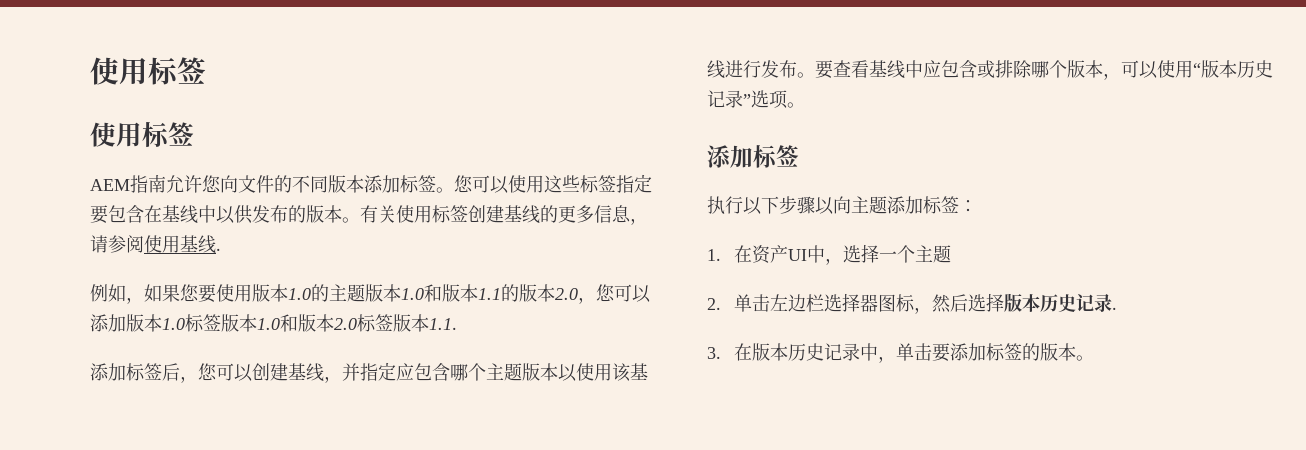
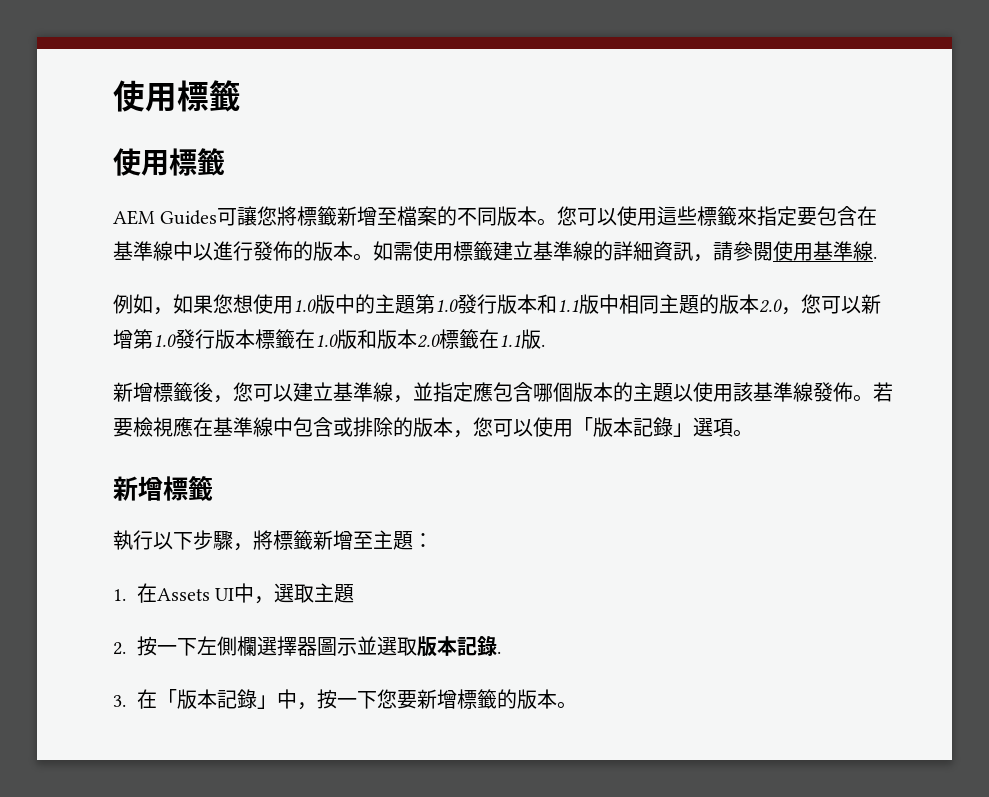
[90,57,206,85] [90,121,194,148] 使用标签 // 使用标签 -> [113,80,241,112] [113,148,225,176] 使用標籤 // 使用標籤
[130,174,274,193] 指南允许您向文件 -> [160,206,438,226] Guides可讓您將標籤新增至檔案
[364,175,436,193] 添加标签 -> (538, 216) none
[544,175,616,193] 这些标签 -> [657,206,758,226] 這些標籤來
[180,205,648,225] [90,235,221,254] [90,284,501,304] 线中以供发布的版本。有关使用标签创建基线的更多信息，请参阅使用基线. // 例如，如果您要使用版本1.0的主题版本1.0和版本1.1 -> [133,241,877,262] [113,294,699,315] 準線中以進行發佈的版本。如需使用標籤建立基準線的詳細資訊，請參閱使用基準線. // 例如，如果您想使用1.0版中的主題第1.0發行版本和1.1版中相同主題
[90,314,457,332] [90,362,648,383] [707,60,1273,80] [707,90,805,109] [707,145,799,168] [707,196,959,215] 添加版本1.0标签版本1.0和版本2.0标签版本1.1. // 添加标签后，您可以创建基线，并指定应包含哪个主题版本以使用该基线进行发布。要查看基线中应包含或排除哪个版本，可以使用“版本历史记录”选项。 // 添加标签 // 执行以下步骤以向主题添加标签 -> [861,294,881,314] [113,329,545,349] [113,382,893,403] [113,417,753,438] [113,476,213,501] [113,530,413,551] 新增第1.0發行版本標籤在1.0版和版本2.0標籤在1.1版. // 新增標籤後，您可以建立基準線，並指定應包含哪個版本的主題以使用該基準線發佈。若要檢視應在基準線中包含或排除的版本，您可以使用「版本記錄」選項。 // 新增標籤 // 執行以下步驟，將標籤新增至主題
[752,245,789,264] 资产 -> [156,588,210,601] Assets
[843,244,952,263] [707,293,1118,314] [707,343,1023,363] 选择一个主题 // 2.单击左边栏选择器图标，然后选择版本历史记录. // 3.在版本历史记录中，单击要添加标签 -> [274,583,355,603] [113,636,501,657] [113,689,497,710] 選取主題 // 2.按一下左側欄選擇器圖示並選取版本記錄. // 3.在「版本記錄」中，按一下您要新增標籤

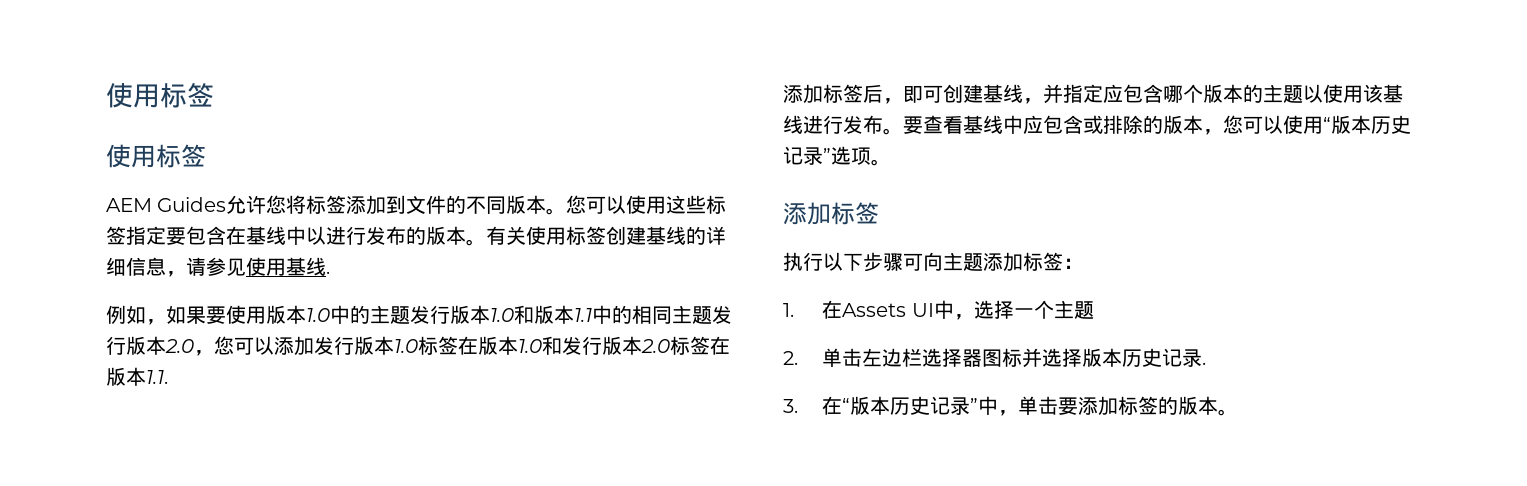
[113,80,241,112] [113,148,225,176] 使用標籤 // 使用標籤 -> [106,82,214,108] [106,144,206,168] 使用标签 // 使用标签
[217,206,438,226] 可讓您將標籤新增至檔案 -> [226,195,447,215] 允许您将标签添加到文件
[657,206,758,226] 這些標籤來 -> [666,195,727,214] [106,226,126,245] 这些标签
[133,241,877,262] [113,294,881,315] [113,329,545,349] [113,382,893,403] [113,417,293,437] 準線中以進行發佈的版本。如需使用標籤建立基準線的詳細資訊，請參閱使用基準線. // 例如，如果您想使用1.0版中的主題第1.0發行版本和1.1版中相同主題的版本2.0，您可以新增第1.0發行版本標籤在1.0版和版本2.0標籤在1.1版. // 新增標籤後，您可以建立基準線，並指定應包含哪個版本的主題以使用該基準線發佈。若要檢視應在基準線中 -> [266,226,726,246] [106,257,330,277] [106,305,732,325] [106,336,730,356] [106,367,168,386] [783,84,1403,104] [783,115,1043,135] 线中以进行发布的版本。有关使用标签创建基线的详细信息，请参见使用基线. // 例如，如果要使用版本1.0中的主题发行版本1.0和版本1.1中的相同主题发行版本2.0，您可以添加发行版本1.0标签在版本1.0和发行版本2.0标签在版本1.1. // 添加标签后，即可创建基线，并指定应包含哪个版本的主题以使用该基线进行发布。要查看基线中应
[573,417,753,437] [113,476,213,501] [113,530,413,551] 「版本記錄」選項。 // 新增標籤 // 執行以下步驟，將標籤新增至主題 -> [1323,115,1411,134] [783,146,891,166] [783,202,879,225] [783,252,1063,272] “版本历史记录”选项。 // 添加标签 // 执行以下步骤可向主题添加标签
[274,583,355,603] [113,636,501,657] [113,689,497,710] 選取主題 // 2.按一下左側欄選擇器圖示並選取版本記錄. // 3.在「版本記錄」中，按一下您要新增標籤 -> [973,300,1094,319] [783,348,1207,368] [783,396,1159,416] 选择一个主题 // 2.单击左边栏选择器图标并选择版本历史记录. // 3.在“版本历史记录”中，单击要添加标签

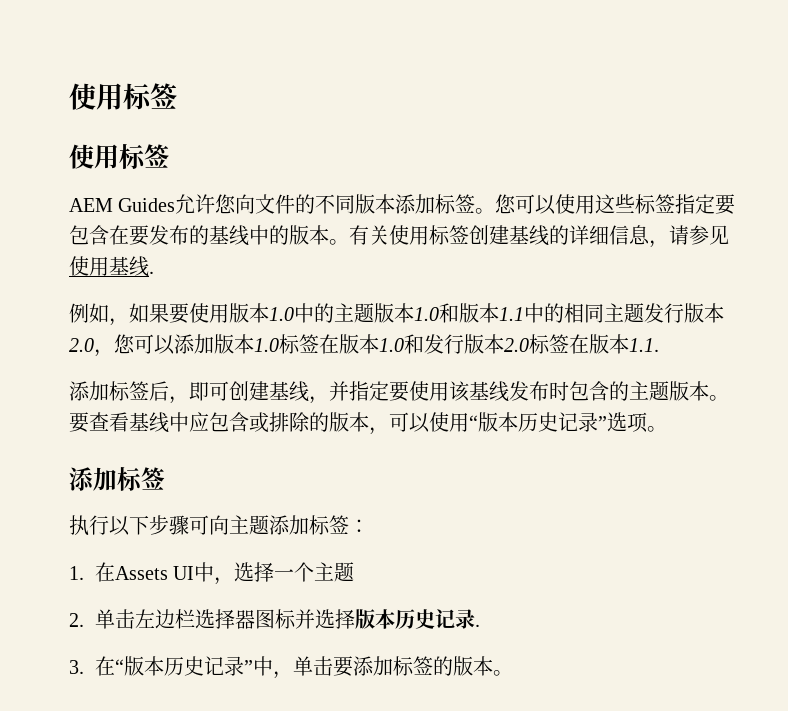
[286,195,407,215] 将标签添加到 -> [235,194,256,214] 向
(547, 204) none -> [395,194,476,214] 添加标签
[246,226,406,245] 基线中以进行发布 -> [129,225,269,246] 要发布的基线中
[410,305,450,324] 发行 -> (374, 313) none
[314,336,354,355] 发行 -> (214, 344) none
[1103,84,1403,103] [783,115,883,134] 应包含哪个版本的主题以使用该基线进行发布 -> [389,381,709,402] 要使用该基线发布时包含的主题版本
[1223,115,1243,134] 您 -> (389, 431) none

